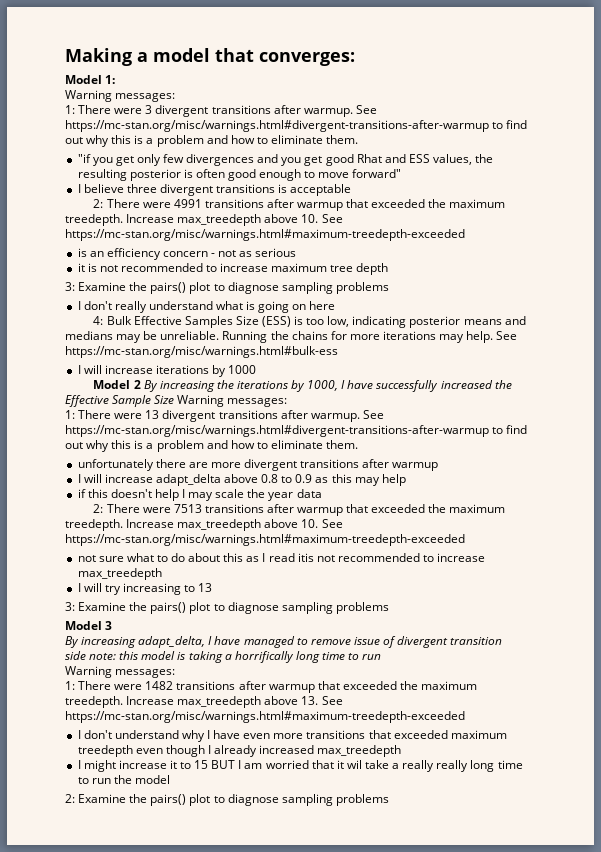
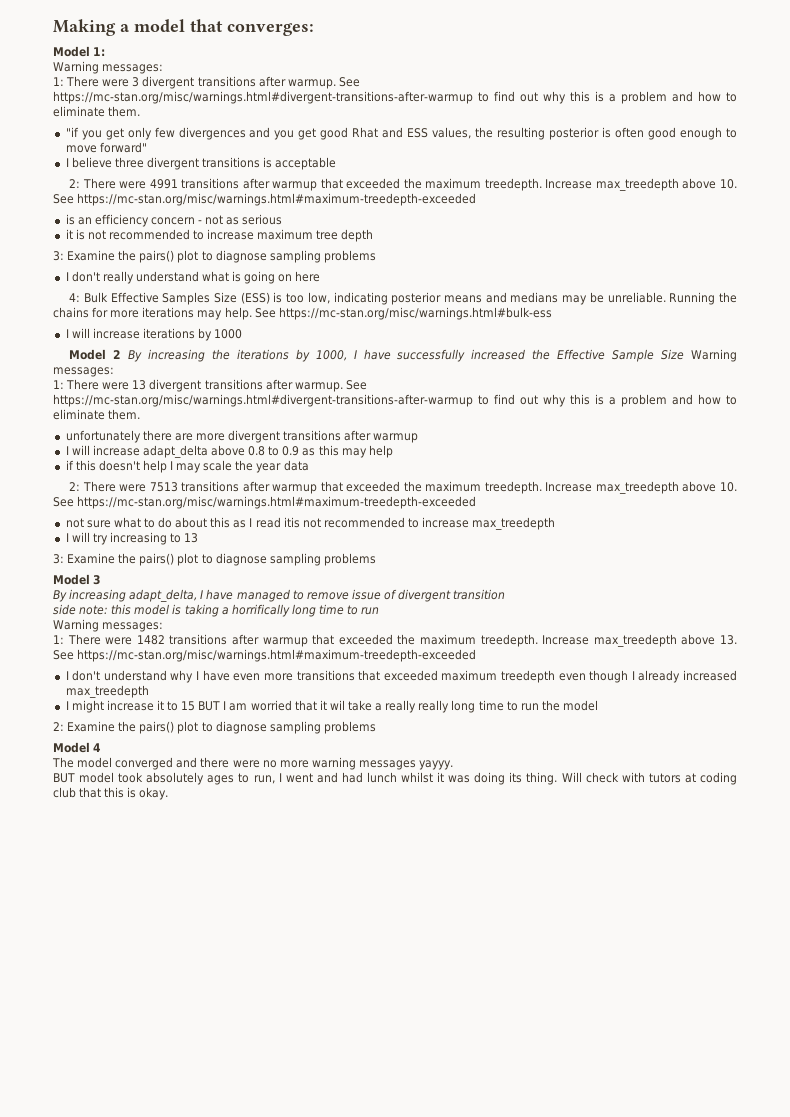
(389, 800) none -> [53,742,102,753] [52,757,454,770] [53,772,737,785] [53,787,169,800] // Model 4 // The model converged and there were no more warning messages yayyy. // BUT model took absolutely ages to run, I went and had lunch whilst it was doing its thing. Will check with tutors at coding club that this is okay.

